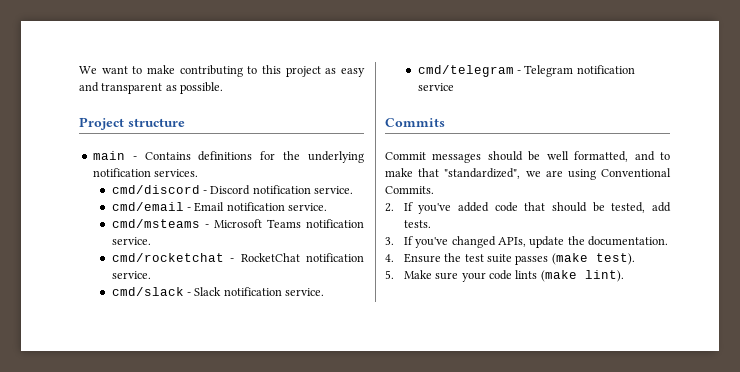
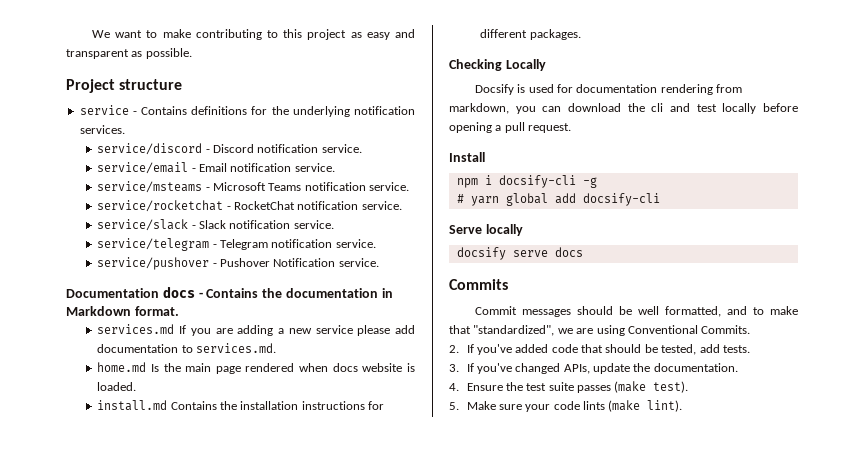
[92,151,125,160] main -> [79,105,129,115] service
[111,185,200,194] cmd/discord -> [97,143,203,155] service/discord
[111,202,184,211] cmd/email -> [97,162,189,174] service/email
[111,219,200,228] cmd/msteams -> [97,181,203,193] service/msteams
[111,253,224,262] cmd/rocketchat -> [97,200,224,212] service/rocketchat
[111,287,184,296] cmd/slack -> [97,219,189,231] service/slack
[417,65,514,77] cmd/telegram -> [97,238,210,251] service/telegram
[417,83,454,91] service -> [335,239,376,248] [97,257,379,270] [66,286,393,298] [66,306,179,316] [97,324,415,336] [97,343,277,353] [97,362,416,374] [97,382,137,391] [97,400,385,411] [480,29,581,40] [449,59,546,71] [474,84,743,95] [449,103,798,114] [449,122,572,133] [449,152,485,162] [456,175,597,188] [456,193,660,206] [449,224,523,236] [456,247,583,260] service. // service/pushover - Pushover Notification service. // Documentation docs - Contains the documentation in Markdown format. // services.md If you are adding a new service please add documentation to services.md. // home.md Is the main page rendered when docs website is loaded. // install.md Contains the installation instructions for different packages. // Checking Locally // Docsify is used for documentation rendering from markdown, you can download the cli and test locally before opening a pull request. // Install // npm i docsify-cli -g // # yarn global add docsify-cli // Serve locally // docsify serve docs

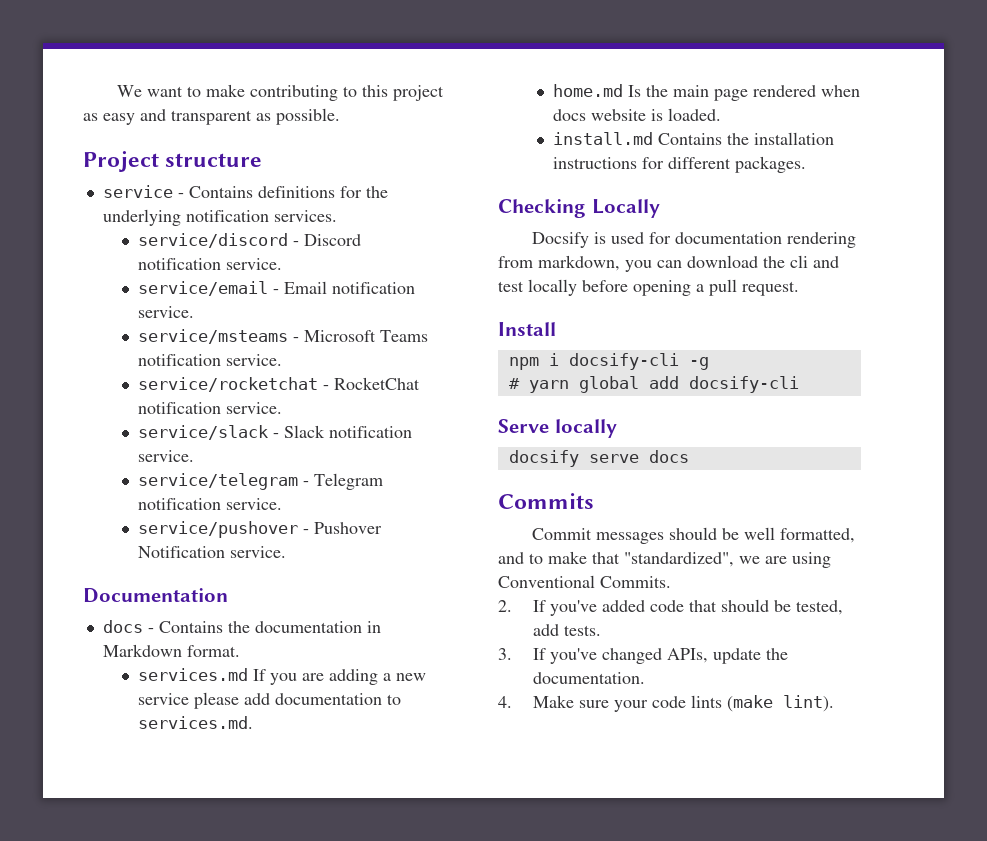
(159, 293) none -> (228, 595) //
[466,381,689,393] [449,402,459,410] Ensure the test suite passes (make test). // 5. -> (512, 702) none

